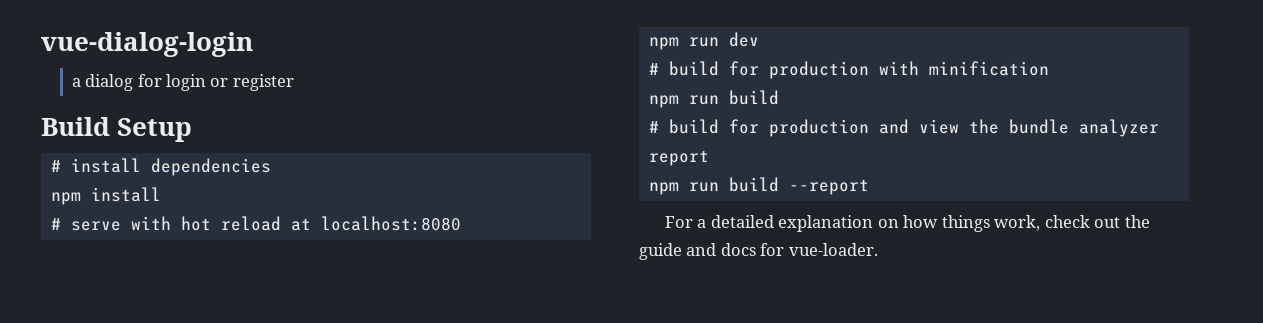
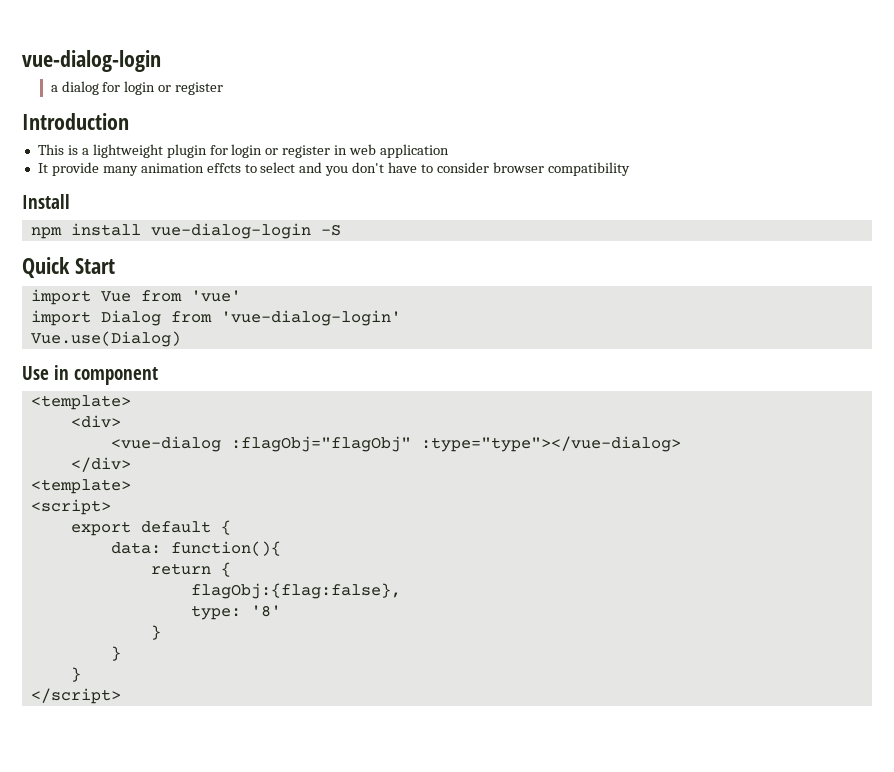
[41,117,193,142] [50,158,271,176] [50,187,161,205] [50,216,461,231] [648,32,759,50] [648,61,1049,79] [648,90,779,108] [648,119,1159,137] [648,150,709,166] [648,177,869,195] [665,215,1150,232] [639,243,878,260] Build Setup // # install dependencies // npm install // # serve with hot reload at localhost:8080 // npm run dev // # build for production with minification // npm run build // # build for production and view the bundle analyzer report // npm run build --report // For a detailed explanation on how things work, check out the guide and docs for vue-loader. -> [22,113,129,130] [37,144,450,158] [37,162,630,176] [22,194,70,209] [30,223,341,239] [22,257,115,278] [30,289,241,305] [30,310,401,326] [30,331,181,347] [22,365,158,385] [30,395,131,410] [70,415,121,428] [110,436,681,452] [70,457,131,472] [30,479,131,494] [30,499,111,515] [70,520,231,536] [110,541,281,556] [150,562,231,577] [190,583,401,599] [190,605,281,620] [150,625,161,640] [110,646,121,661] [70,667,81,682] [30,688,121,704] Introduction // This is a lightweight plugin for login or register in web application // It provide many animation effcts to select and you don't have to consider browser compatibility // Install // npm install vue-dialog-login -S // Quick Start // import Vue from 'vue' // import Dialog from 'vue-dialog-login' // Vue.use(Dialog) // Use in component // <template> // <div> // <vue-dialog :flagObj="flagObj" :type="type"></vue-dialog> // </div> // <template> // <script> // export default { // data: function(){ // return { // flagObj:{flag:false}, // type: '8' // } // } // } // </script>

